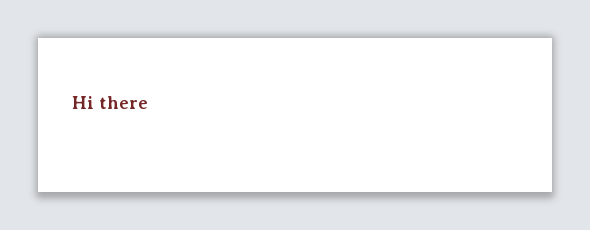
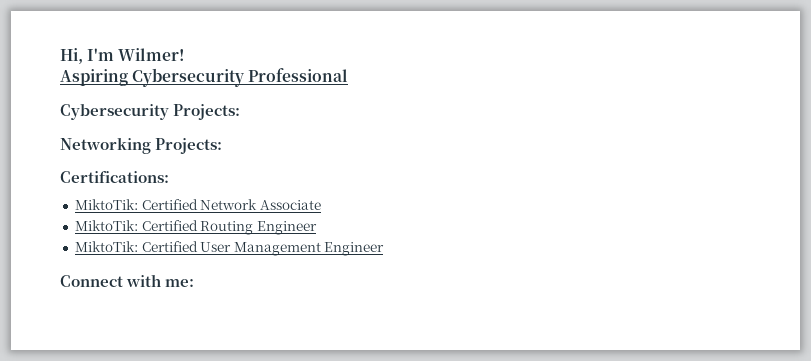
[72,96,148,109] Hi there -> [60,48,186,64] [60,68,349,87] [60,104,241,120] [60,137,223,154] [60,171,169,183] [74,199,321,210] [74,220,317,235] [74,241,385,256] [60,274,195,287] Hi, I'm Wilmer! // Aspiring Cybersecurity Professional // Cybersecurity Projects: // Networking Projects: // Certifications: // MiktoTik: Certified Network Associate // MiktoTik: Certified Routing Engineer // MiktoTik: Certified User Management Engineer // Connect with me:

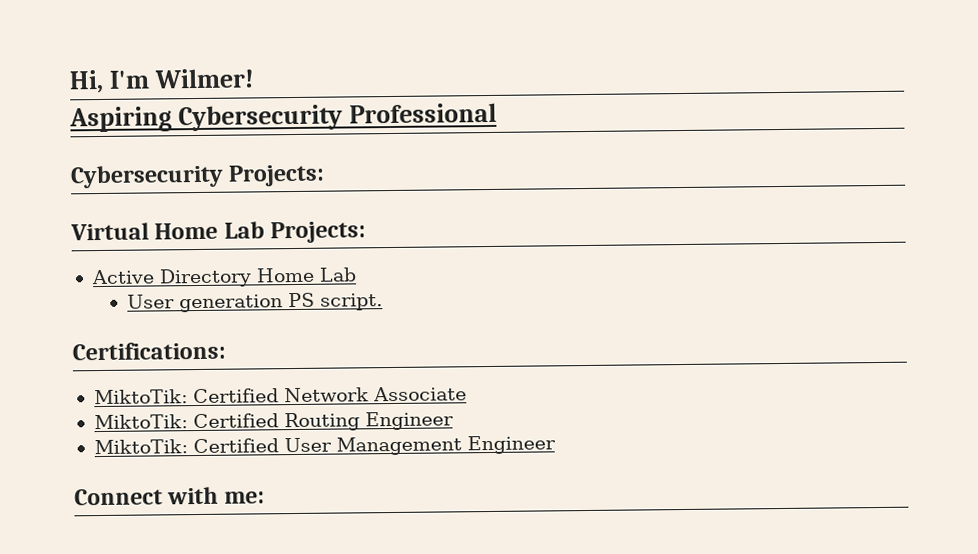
[60,137,223,154] Networking Projects: -> [70,221,367,244] [90,267,357,288] [127,292,384,313] Virtual Home Lab Projects: // Active Directory Home Lab // User generation PS script.

